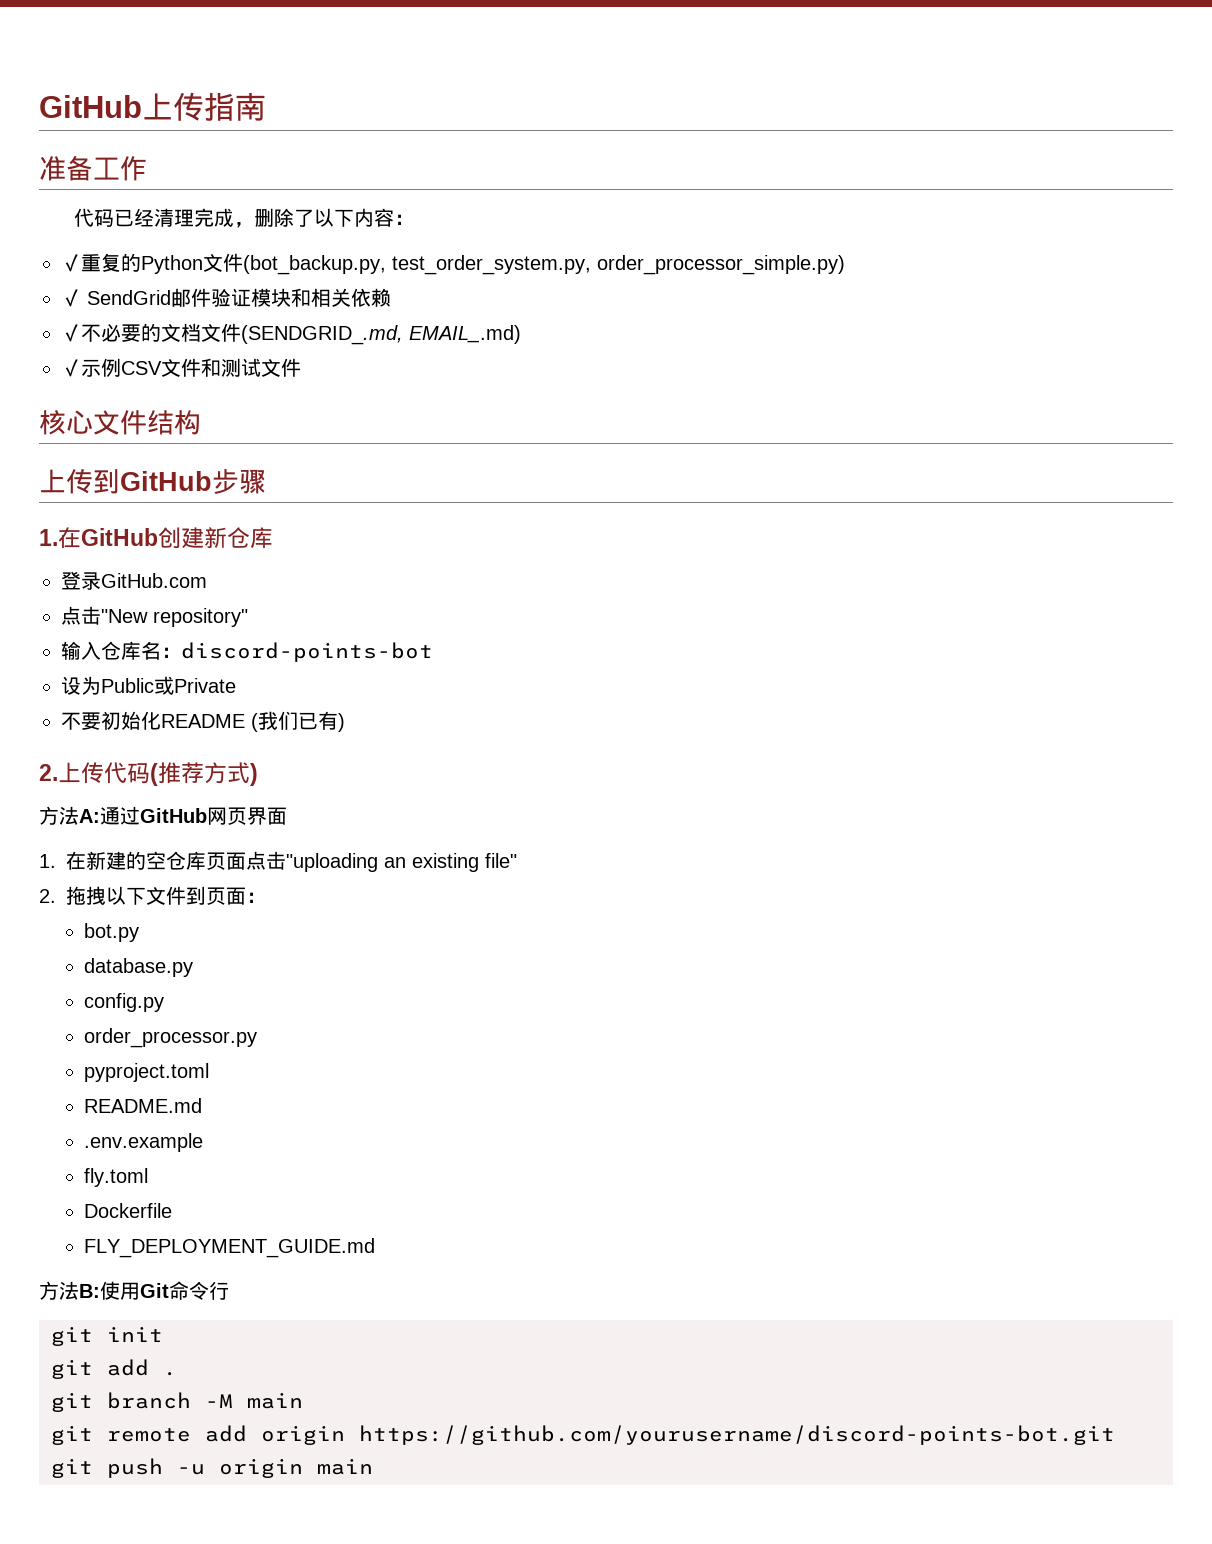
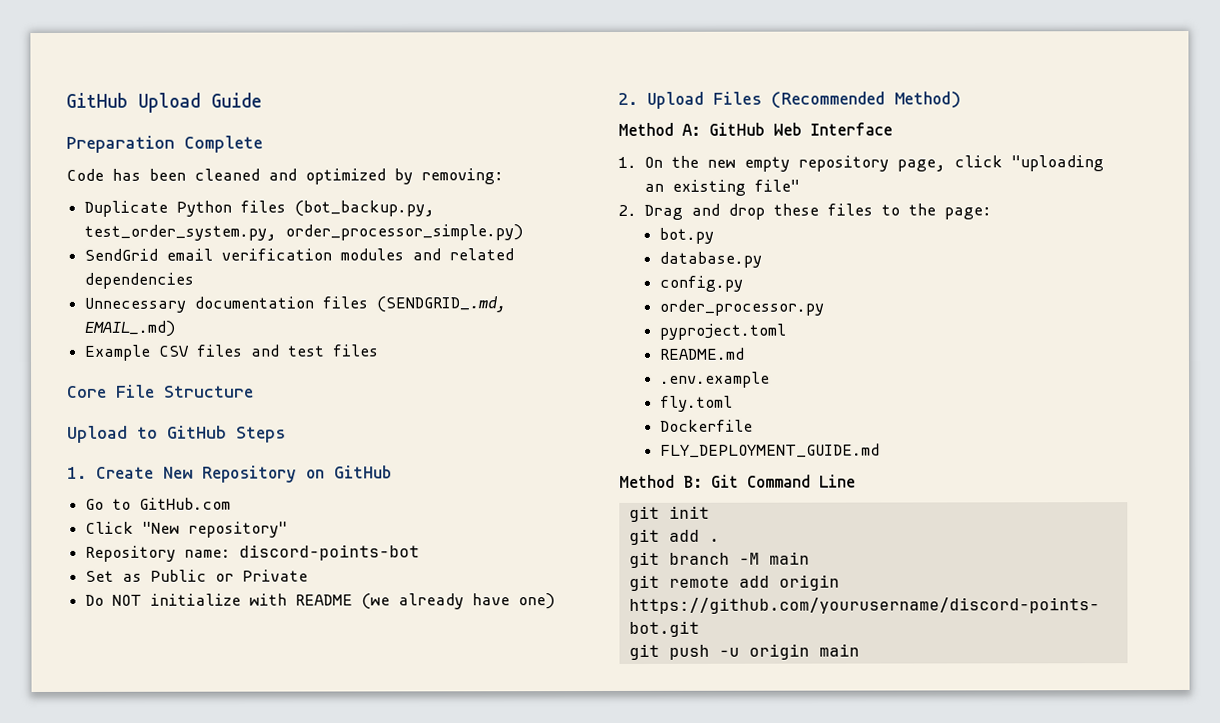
[39,92,266,121] [39,155,147,181] [73,208,414,228] [61,253,845,275] [61,288,391,307] [61,323,521,345] [61,358,301,377] [39,410,201,435] [39,469,266,494] [39,527,273,549] [61,571,101,590] GitHub上传指南 // 准备工作 // 代码已经清理完成，删除了以下内容： // ✓重复的Python文件(bot_backup.py, test_order_system.py, order_processor_simple.py) // ✓ SendGrid邮件验证模块和相关依赖 // ✓不必要的文档文件(SENDGRID_.md, EMAIL_.md) // ✓示例CSV文件和测试文件 // 核心文件结构 // 上传到GitHub步骤 // 1.在GitHub创建新仓库 // 登录 -> [66,92,262,113] [66,135,263,153] [66,168,504,185] [84,200,436,217] [84,224,524,241] [84,248,515,261] [84,272,195,289] [84,296,507,313] [84,320,176,337] [84,344,379,361] [67,384,254,398] [67,425,287,443] [67,465,392,483] [85,498,132,510] GitHub Upload Guide // Preparation Complete // Code has been cleaned and optimized by removing: // Duplicate Python files (bot_backup.py, test_order_system.py, order_processor_simple.py) // SendGrid email verification modules and related dependencies // Unnecessary documentation files (SENDGRID_.md, EMAIL_.md) // Example CSV files and test files // Core File Structure // Upload to GitHub Steps // 1. Create New Repository on GitHub // Go to
[61,606,101,625] 点击 -> [85,521,135,534] Click
[61,641,433,662] [61,676,236,695] [61,711,345,732] [39,762,258,786] [39,806,287,825] [39,851,286,870] 输入仓库名：discord-points-bot // 设为Public或Private // 不要初始化README (我们已有) // 2.上传代码(推荐方式) // 方法A:通过GitHub网页界面 // 1.在新建的空仓库页面点击 -> [85,544,421,562] [85,569,309,582] [85,593,556,610] [618,91,961,109] [618,122,893,136] [618,155,1004,172] Repository name: discord-points-bot // Set as Public or Private // Do NOT initialize with README (we already have one) // 2. Upload Files (Recommended Method) // Method A: GitHub Web Interface // 1. On the new empty repository page, click
[66,886,266,905] 拖拽以下文件到页面： -> [644,203,993,220] Drag and drop these files to the page:
[39,1281,229,1300] 方法B:使用Git命令行 -> [619,474,856,488] Method B: Git Command Line

